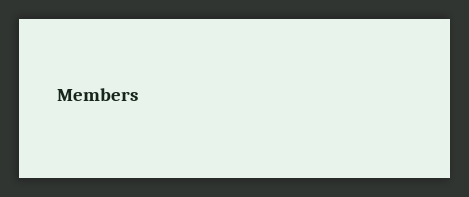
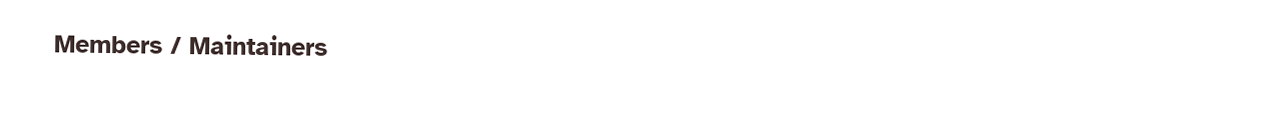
(138, 94) none -> [170,34,328,56] / Maintainers

